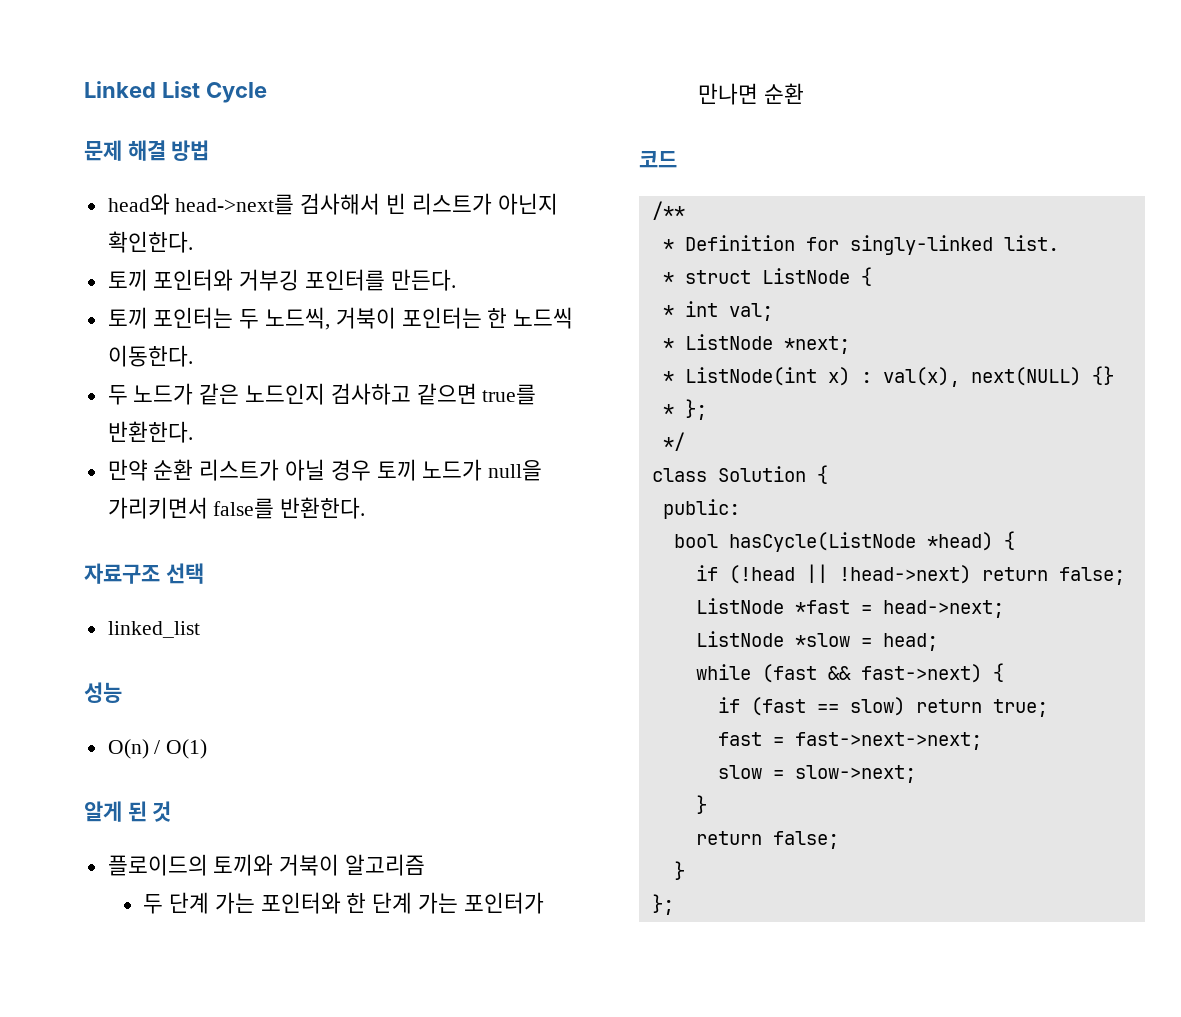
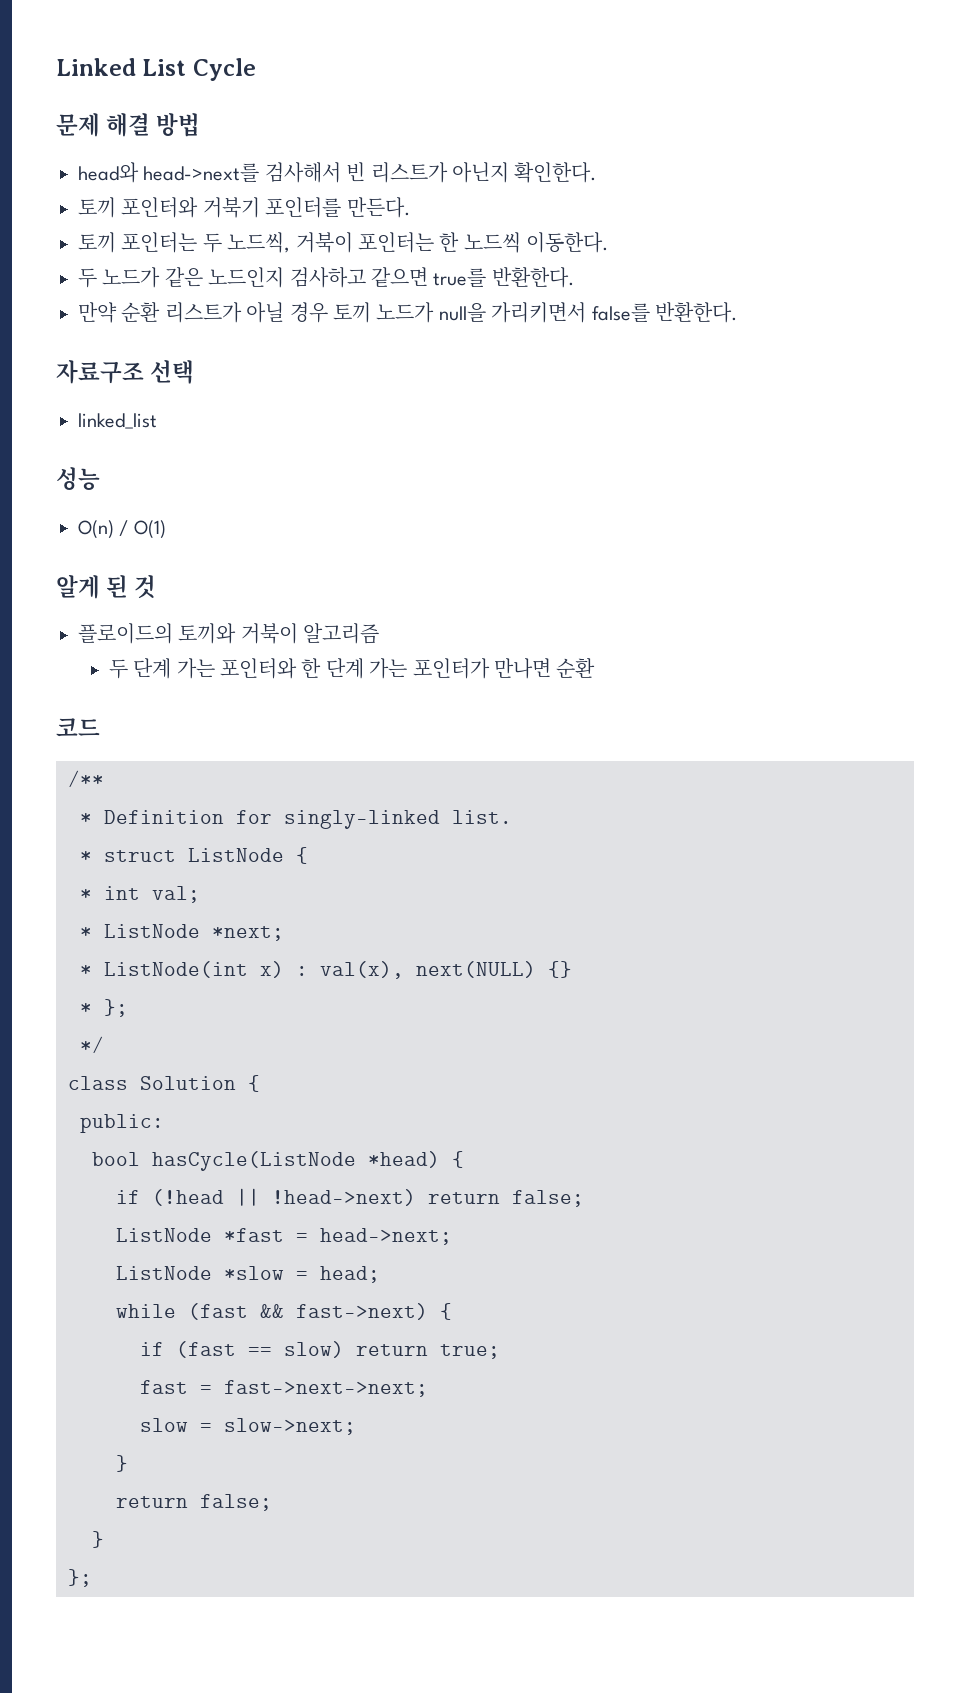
[239,269,300,291] 거부깅 -> [202,197,260,218] 거북기

